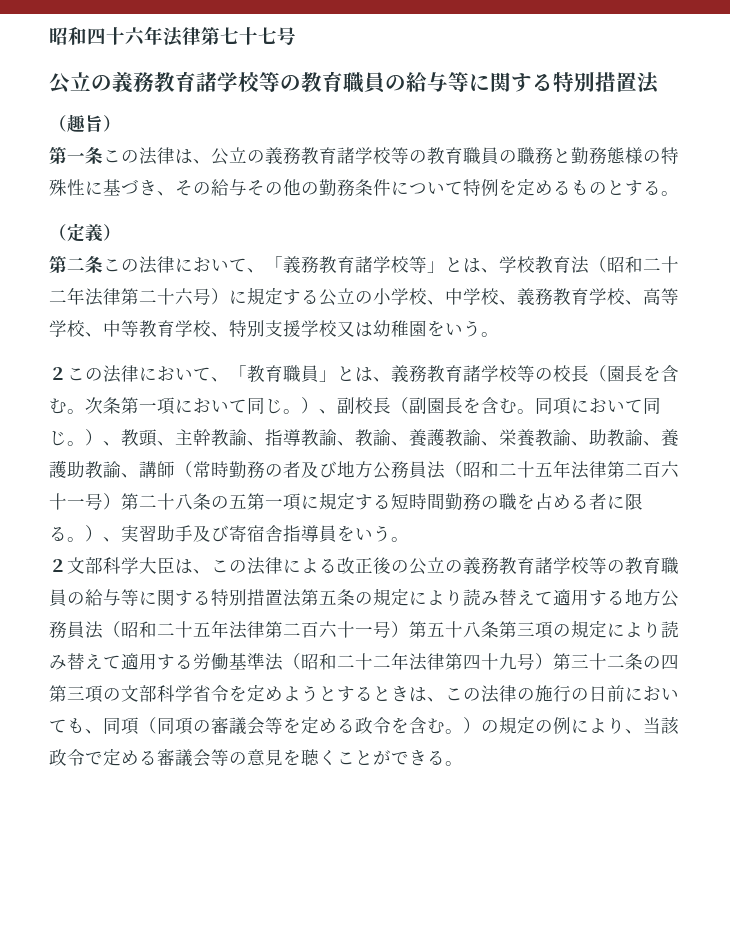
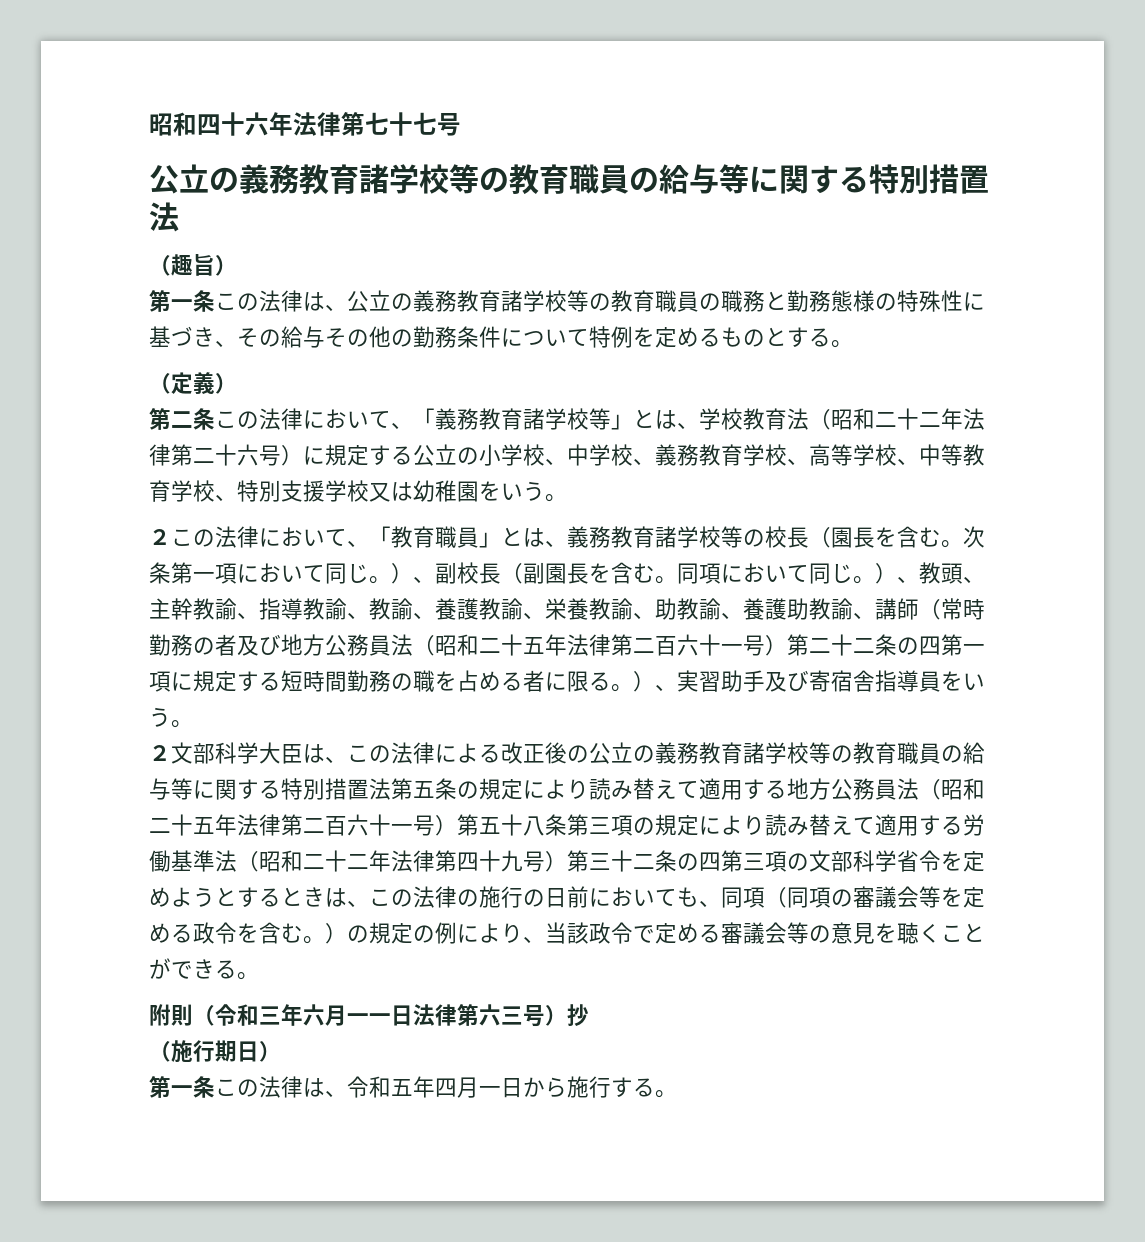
[175,493,247,510] 八条の五 -> [853,634,941,656] 二条の四
(463, 763) none -> [149,1004,589,1027] [149,1040,281,1062] [149,1076,677,1098] // 附則（令和三年六月一一日法律第六三号）抄 // （施行期日） // 第一条この法律は、令和五年四月一日から施行する。

